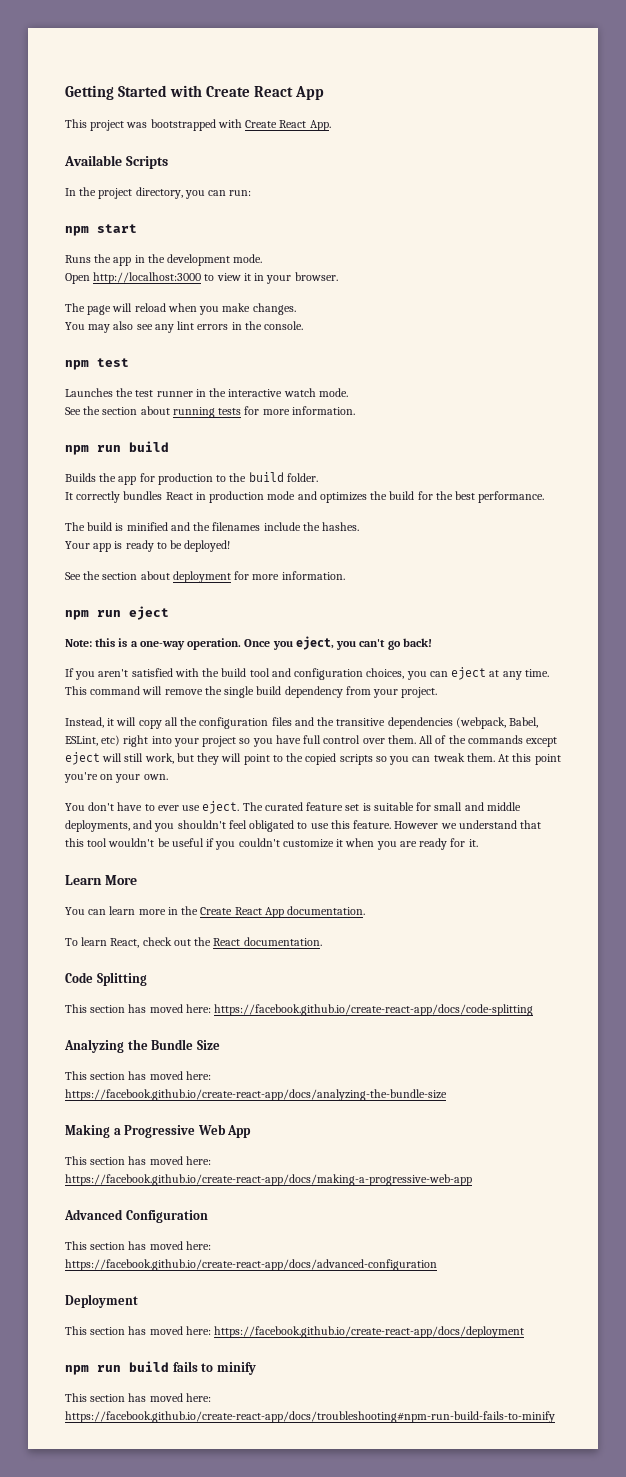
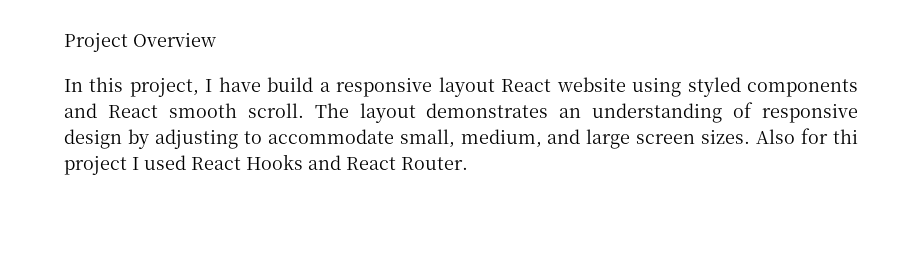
[65,85,325,100] [65,119,331,131] [64,155,168,169] [65,187,252,199] [65,224,137,236] [65,254,263,266] [65,272,338,284] [65,303,296,315] [65,321,304,333] [65,358,129,370] [65,388,348,397] [65,406,355,418] [65,441,169,455] [65,472,318,485] [65,491,545,503] [65,522,360,531] [65,540,231,552] [65,571,345,583] [65,606,169,620] [65,636,432,650] [65,667,549,680] [65,686,438,698] [65,717,539,729] [65,735,558,747] [65,752,561,765] [64,772,168,783] [65,801,521,814] [65,820,542,832] [65,838,478,850] [65,875,137,885] [65,906,366,918] [65,937,322,948] [65,972,147,986] [65,1004,534,1016] [64,1039,220,1053] [65,1071,211,1080] [65,1089,447,1101] [65,1124,252,1138] [65,1156,211,1165] [65,1174,472,1186] [64,1209,208,1223] [65,1241,211,1250] [65,1259,437,1271] [65,1294,138,1308] [65,1326,525,1338] [65,1361,256,1375] [65,1393,211,1402] [65,1411,555,1423] Getting Started with Create React App // This project was bootstrapped with Create React App. // Available Scripts // In the project directory, you can run: // npm start // Runs the app in the development mode. // Open http://localhost:3000 to view it in your browser. // The page will reload when you make changes. // You may also see any lint errors in the console. // npm test // Launches the test runner in the interactive watch mode. // See the section about running tests for more information. // npm run build // Builds the app for production to the build folder. // It correctly bundles React in production mode and optimizes the build for the best performance. // The build is minified and the filenames include the hashes. // Your app is ready to be deployed! // See the section about deployment for more information. // npm run eject // Note: this is a one-way operation. Once you eject, you can't go back! // If you aren't satisfied with the build tool and configuration choices, you can eject at any time. This command will remove the single build dependency from your project. // Instead, it will copy all the configuration files and the transitive dependencies (webpack, Babel, ESLint, etc) right into your project so you have full control over them. All of the commands except eject will still work, but they will point to the copied scripts so you can tweak them. At this point you're on your own. // You don't have to ever use eject. The curated feature set is suitable for small and middle deployments, and you shouldn't feel obligated to use this feature. However we understand that this tool wouldn't be useful if you couldn't customize it when you are ready for it. // Learn More // You can learn more in the Create React App documentation. // To learn React, check out the React documentation. // Code Splitting // This section has moved here: https://facebook.github.io/create-react-app/docs/code-splitting // Analyzing the Bundle Size // This section has moved here: https://facebook.github.io/create-react-app/docs/analyzing-the-bundle-size // Making a Progressive Web App // This section has moved here: https://facebook.github.io/create-react-app/docs/making-a-progressive-web-app // Advanced Configuration // This section has moved here: https://facebook.github.io/create-react-app/docs/advanced-configuration // Deployment // This section has moved here: https://facebook.github.io/create-react-app/docs/deployment // npm run build fails to minify // This section has moved here: https://facebook.github.io/create-react-app/docs/troubleshooting#npm-run-build-fails-to-minify -> [64,32,216,52] [64,77,858,97] [64,102,858,123] [64,128,858,149] [64,154,468,175] Project Overview // In this project, I have build a responsive layout React website using styled components and React smooth scroll. The layout demonstrates an understanding of responsive design by adjusting to accommodate small, medium, and large screen sizes. Also for thi project I used React Hooks and React Router.

